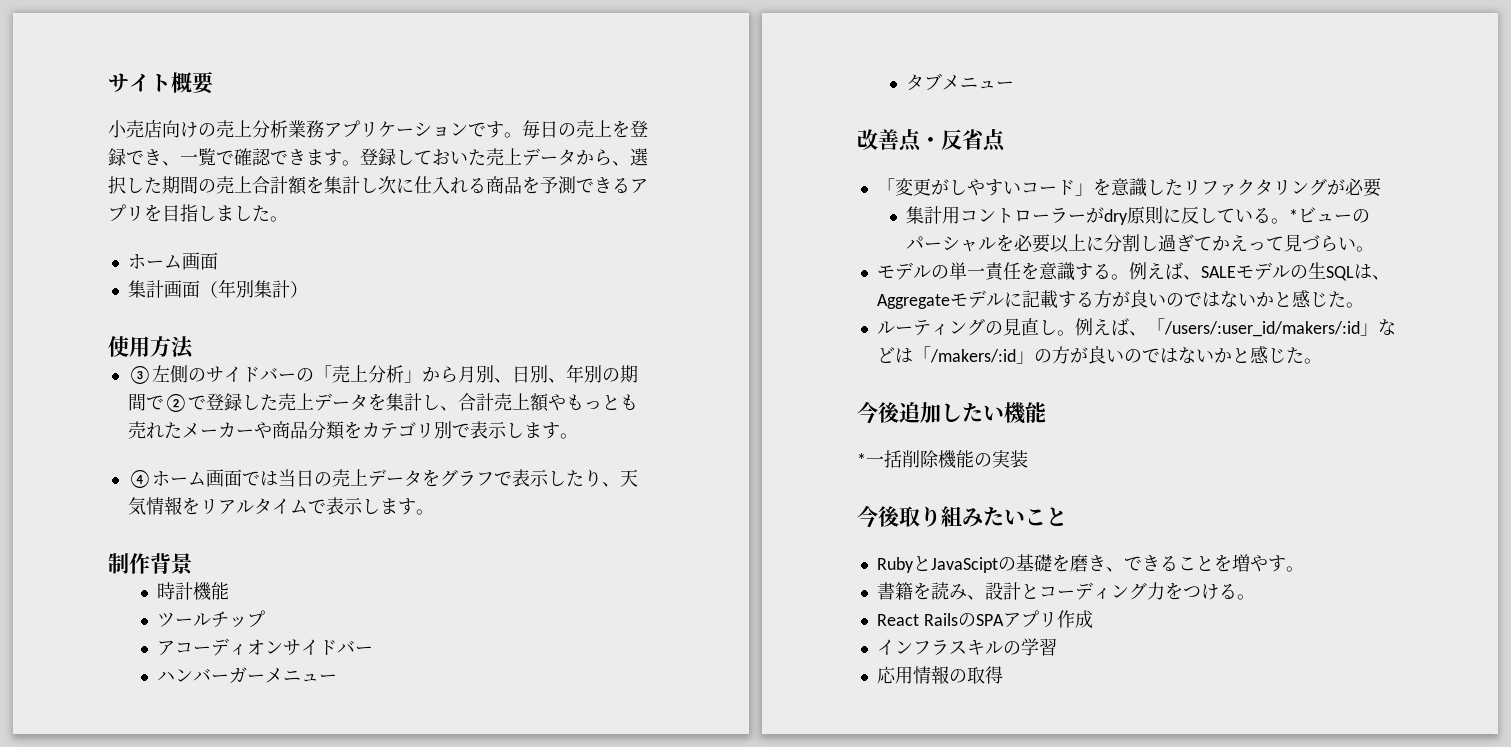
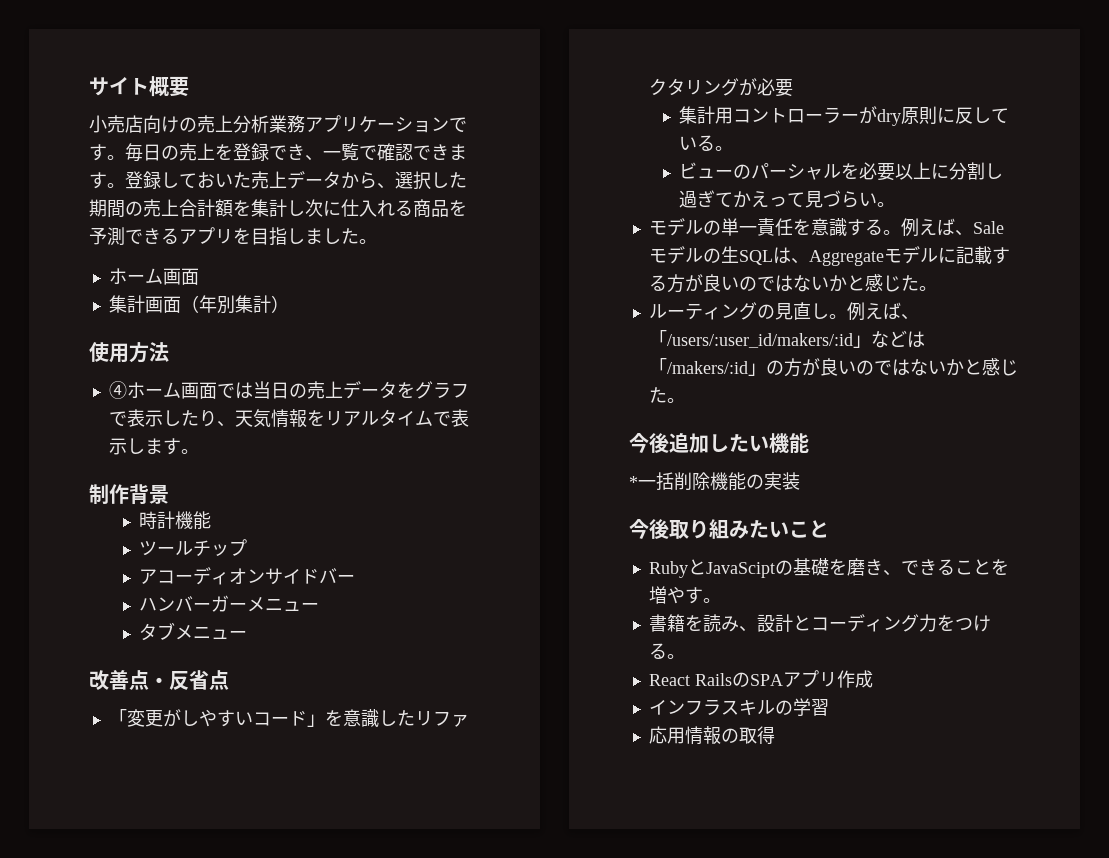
[127,364,638,384] [127,393,638,412] [127,421,578,440] // ③左側のサイドバーの「売上分析」から月別、日別、年別の期間で②で登録した売上データを集計し、合計売上額やもっとも売れたメーカーや商品分類をカテゴリ別で表示します。 -> (169, 352) none
[1288,209,1298,222] * -> (734, 148) //
[1200,266,1236,278] SALE -> [972,221,1004,234] Sale

